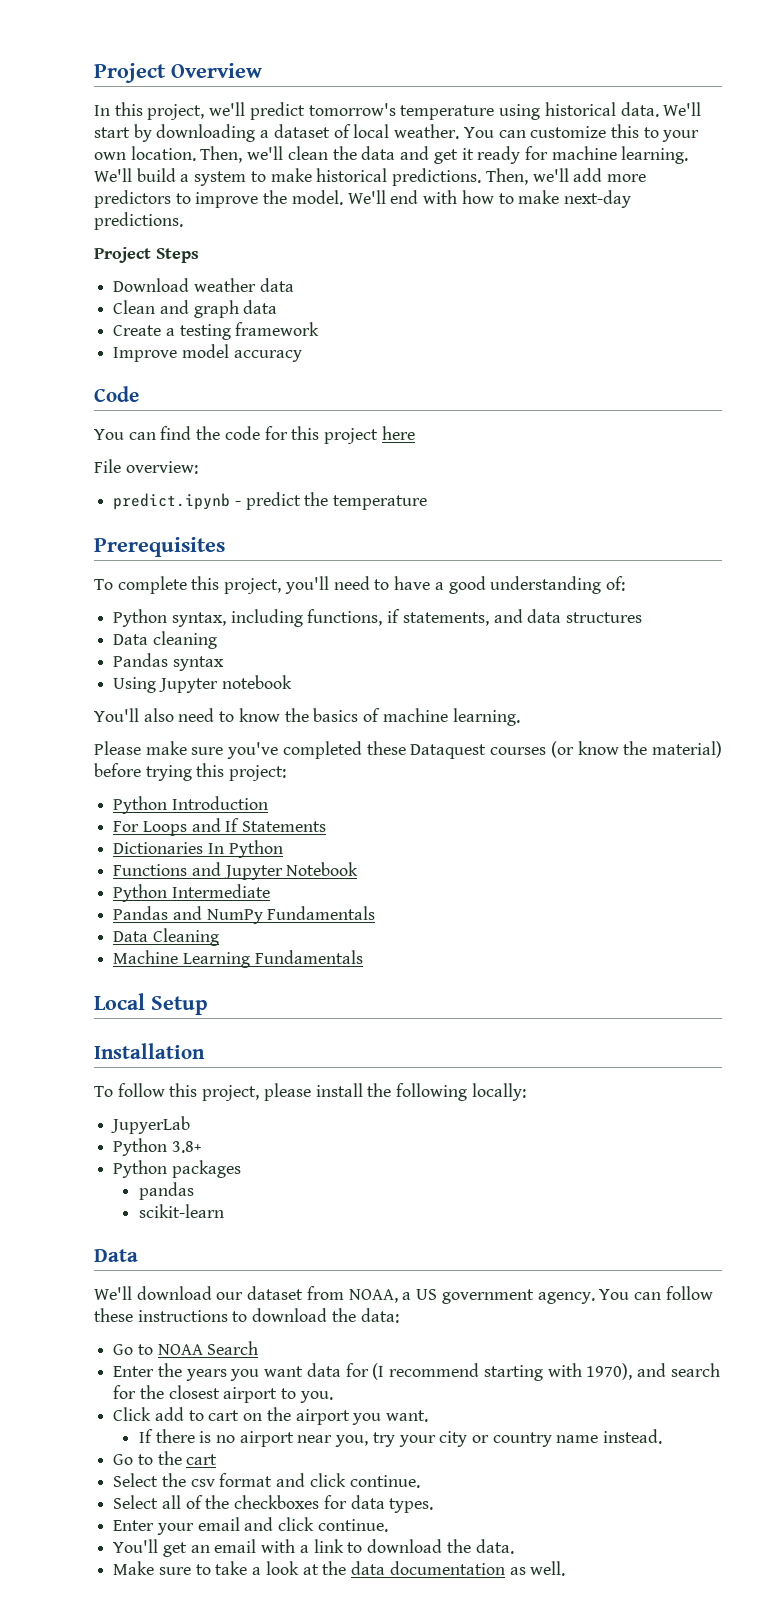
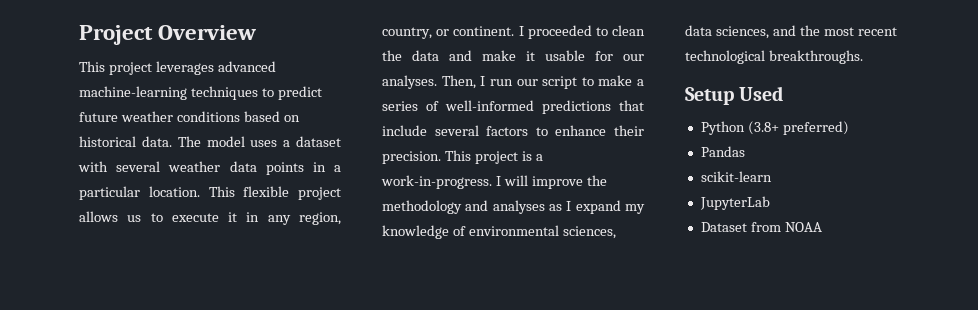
[94,102,702,120] [94,124,700,142] [94,146,689,164] [94,168,646,186] [94,190,631,208] [94,212,183,230] [94,247,199,263] [113,278,294,292] [113,300,278,318] [113,322,320,340] [113,344,302,362] [94,386,139,402] [94,426,415,444] [94,459,198,474] [113,492,428,510] [94,537,225,557] [94,576,625,594] [113,609,643,627] [113,631,217,649] [113,653,224,671] [113,675,292,693] [94,708,520,726] [94,741,722,759] [94,763,287,781] [113,796,268,814] [113,818,327,836] [113,840,283,858] [113,862,359,880] [113,884,270,902] [113,906,376,924] [113,928,219,946] [113,950,363,968] [94,993,208,1015] [94,1043,205,1059] [94,1083,526,1101] [111,1116,191,1134] [113,1138,201,1156] [113,1160,241,1178] [138,1182,194,1200] [138,1204,224,1218] [94,1249,138,1262] [94,1286,713,1304] [94,1308,399,1323] [113,1341,259,1355] [113,1363,720,1381] [113,1385,333,1403] [113,1407,429,1425] [138,1429,663,1447] [113,1451,218,1465] [113,1473,420,1488] [113,1495,434,1513] [113,1517,388,1535] [113,1539,514,1557] [113,1561,566,1576] In this project, we'll predict tomorrow's temperature using historical data. We'll start by downloading a dataset of local weather. You can customize this to your own location. Then, we'll clean the data and get it ready for machine learning. We'll build a system to make historical predictions. Then, we'll add more predictors to improve the model. We'll end with how to make next-day predictions. // Project Steps // Download weather data // Clean and graph data // Create a testing framework // Improve model accuracy // Code // You can find the code for this project here // File overview: // predict.ipynb - predict the temperature // Prerequisites // To complete this project, you'll need to have a good understanding of: // Python syntax, including functions, if statements, and data structures // Data cleaning // Pandas syntax // Using Jupyter notebook // You'll also need to know the basics of machine learning. // Please make sure you've completed these Dataquest courses (or know the material) before trying this project: // Python Introduction // For Loops and If Statements // Dictionaries In Python // Functions and Jupyter Notebook // Python Intermediate // Pandas and NumPy Fundamentals // Data Cleaning // Machine Learning Fundamentals // Local Setup // Installation // To follow this project, please install the following locally: // JupyerLab // Python 3.8+ // Python packages // pandas // scikit-learn // Data // We'll download our dataset from NOAA, a US government agency. You can follow these instructions to download the data: // Go to NOAA Search // Enter the years you want data for (I recommend starting with 1970), and search for the closest airport to you. // Click add to cart on the airport you want. // If there is no airport near you, try your city or country name instead. // Go to the cart // Select the csv format and click continue. // Select all of the checkboxes for data types. // Enter your email and click continue. // You'll get an email with a link to download the data. // Make sure to take a look at the data documentation as well. -> [79,61,276,75] [79,86,322,100] [79,111,300,122] [79,136,341,147] [78,161,341,175] [79,186,341,200] [79,211,341,225] [382,25,645,39] [382,50,644,61] [382,75,644,89] [382,100,644,114] [382,125,644,136] [382,150,543,164] [381,175,607,189] [382,200,645,214] [382,225,616,239] [685,25,897,39] [685,50,863,64] [685,86,784,105] [700,121,849,135] [700,146,745,157] [700,171,772,182] [699,196,770,210] [700,222,822,232] This project leverages advanced machine-learning techniques to predict future weather conditions based on historical data. The model uses a dataset with several weather data points in a particular location. This flexible project allows us to execute it in any region, country, or continent. I proceeded to clean the data and make it usable for our analyses. Then, I run our script to make a series of well-informed predictions that include several factors to enhance their precision. This project is a work-in-progress. I will improve the methodology and analyses as I expand my knowledge of environmental sciences, data sciences, and the most recent technological breakthroughs. // Setup Used // Python (3.8+ preferred) // Pandas // scikit-learn // JupyterLab // Dataset from NOAA

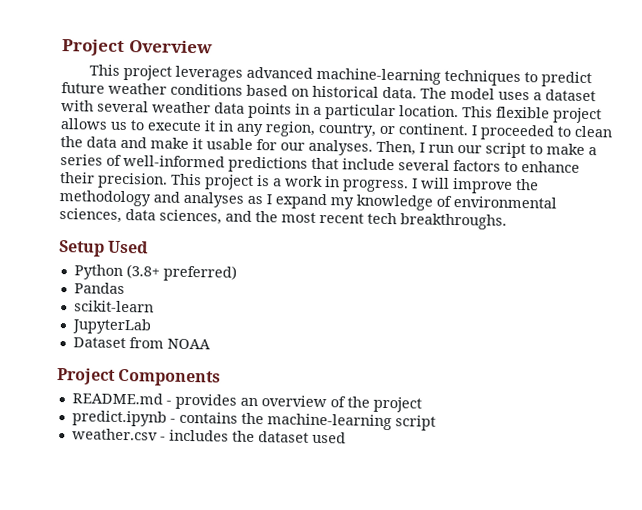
[381,175,492,189] work-in-progress. -> [285,175,409,193] work in progress.
[685,50,765,64] technological -> [367,212,397,225] tech
(822, 227) none -> [57,368,222,387] [71,392,422,413] [71,410,436,431] [71,428,346,444] // Project Components // README.md - provides an overview of the project // predict.ipynb - contains the machine-learning script // weather.csv - includes the dataset used

